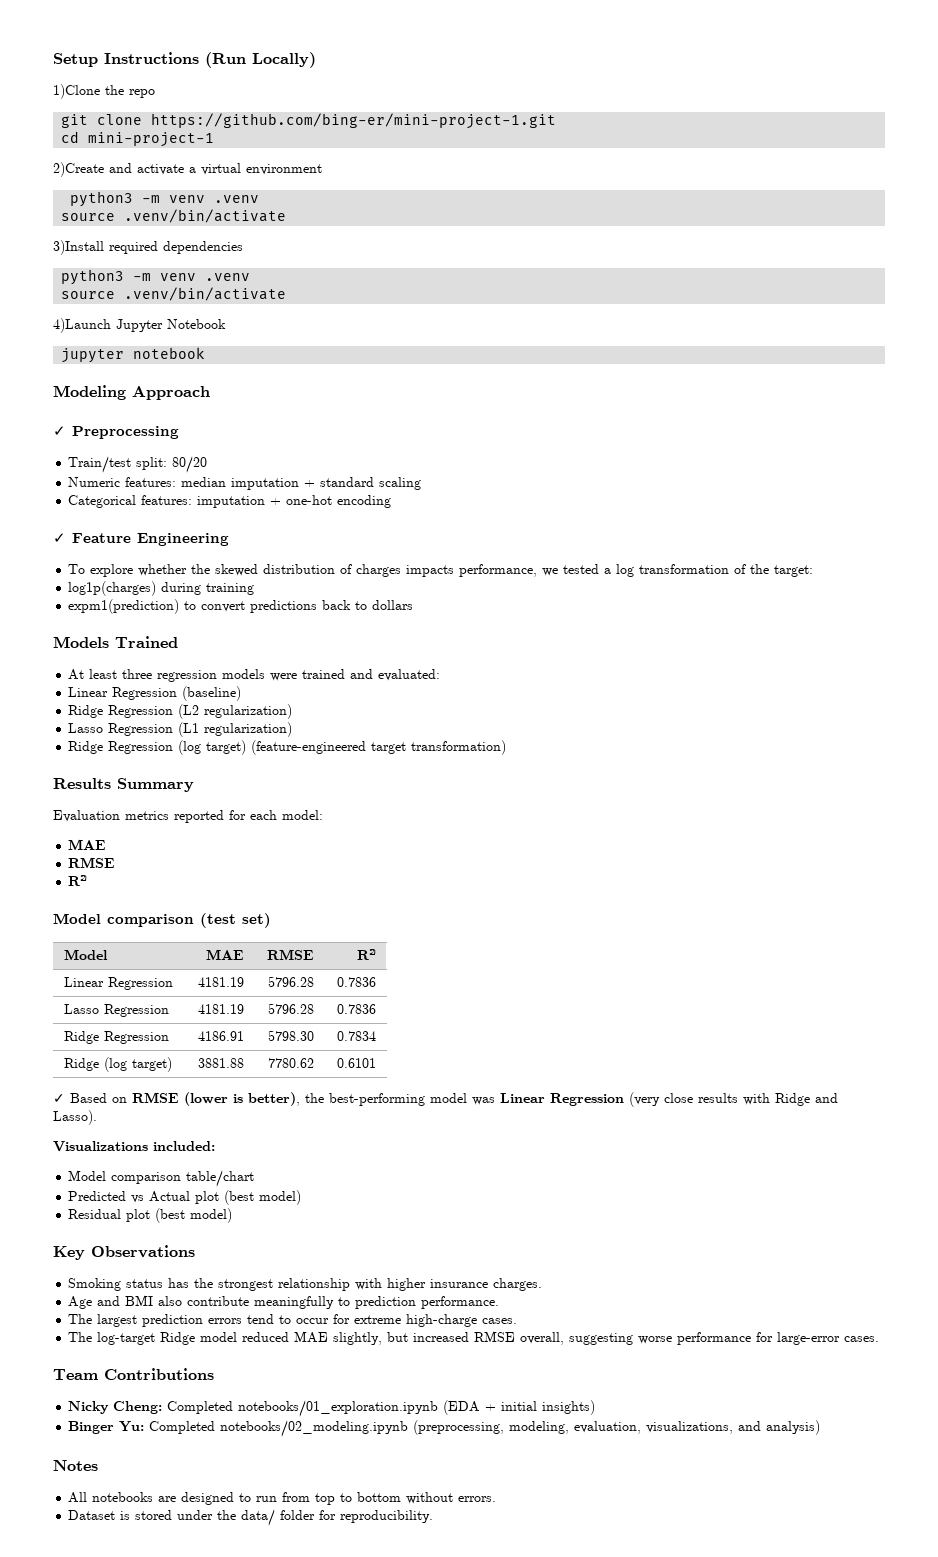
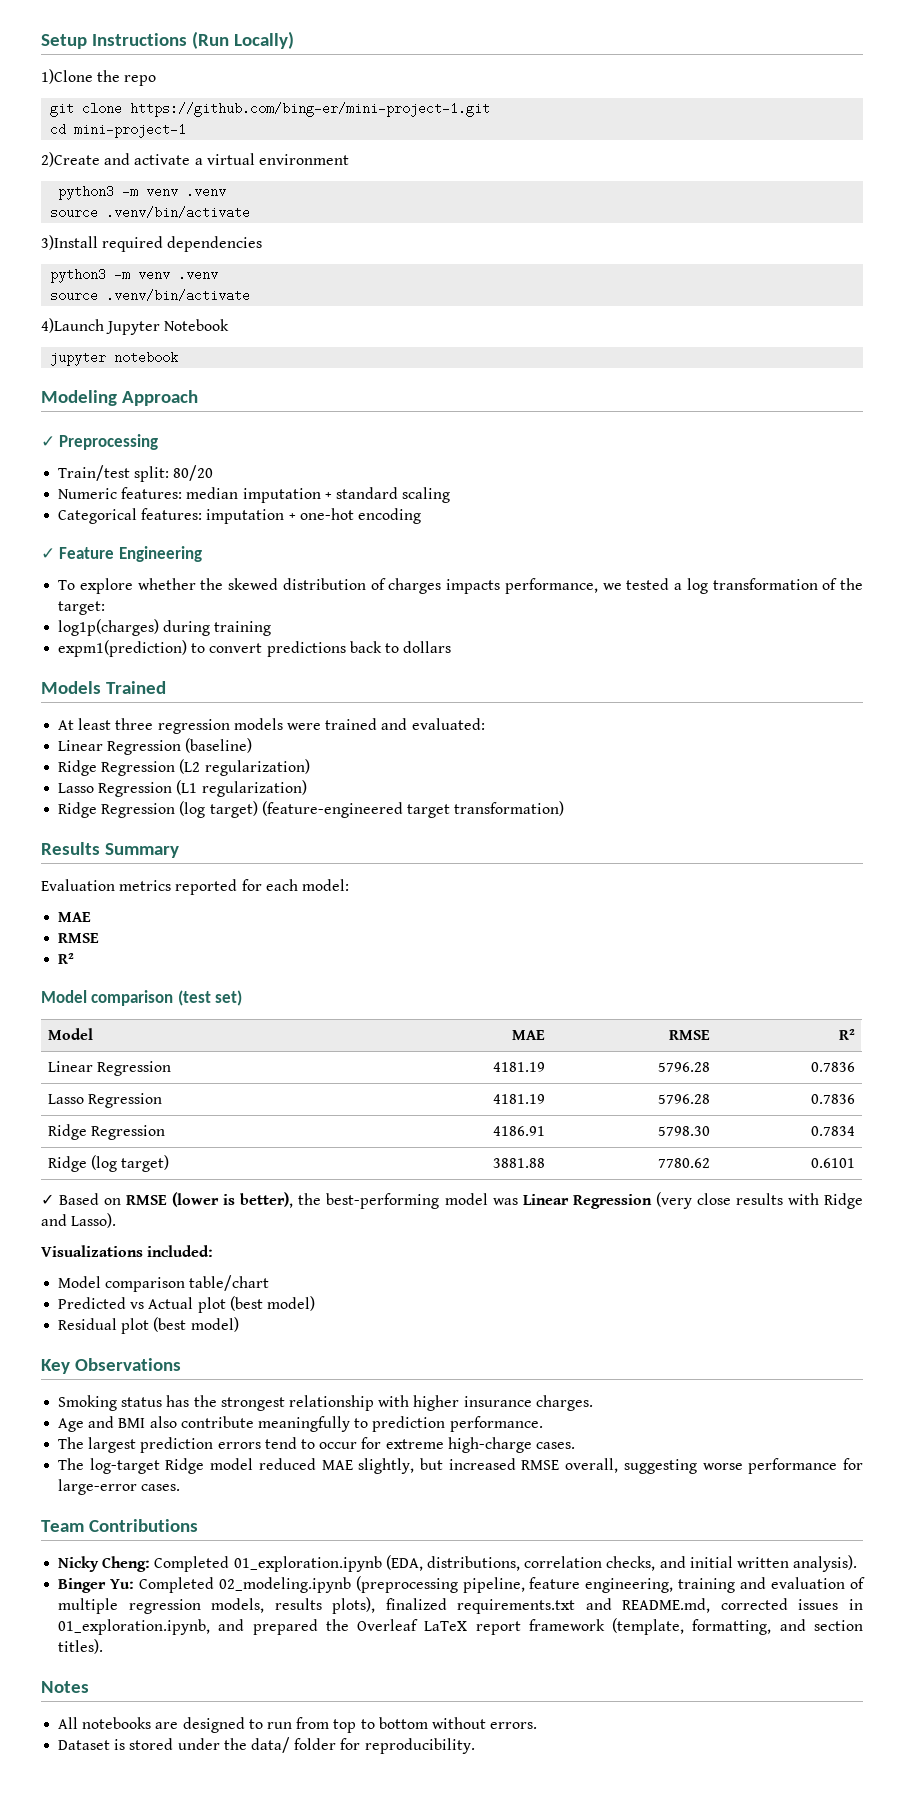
[238,1400,596,1417] [68,1420,821,1437] notebooks/01_exploration.ipynb (EDA + initial insights) // Binger Yu: Completed notebooks/02_modeling.ipynb (preprocessing, modeling, evaluation, visualizations, and analysis) -> [233,1555,858,1572] [58,1576,865,1593] [58,1597,863,1614] [58,1618,863,1635] [58,1639,104,1654] 01_exploration.ipynb (EDA, distributions, correlation checks, and initial written analysis). // Binger Yu: Completed 02_modeling.ipynb (preprocessing pipeline, feature engineering, training and evaluation of multiple regression models, results plots), finalized requirements.txt and README.md, corrected issues in 01_exploration.ipynb, and prepared the Overleaf LaTeX report framework (template, formatting, and section titles).

